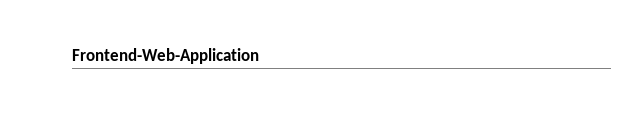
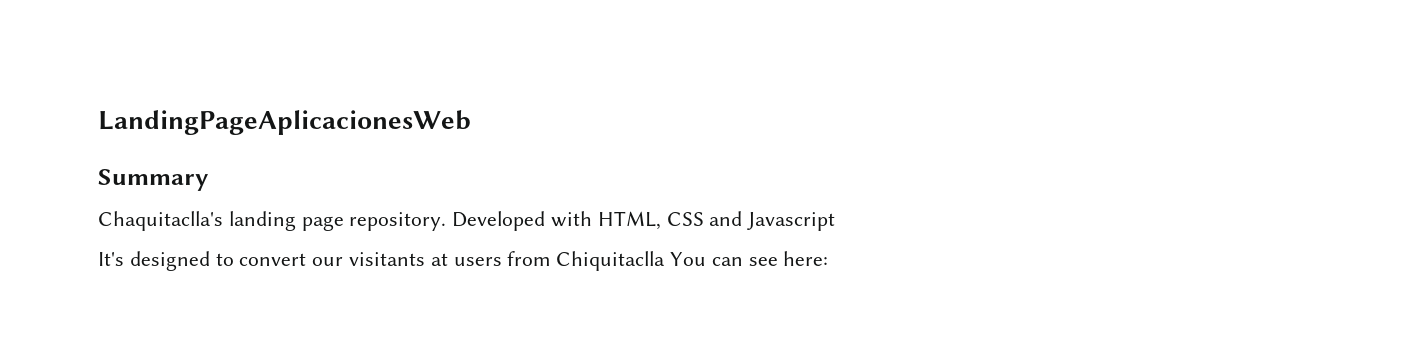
[72,48,259,64] Frontend-Web-Application -> [98,110,471,135] [98,169,208,191] [98,211,836,231] [98,251,829,271] LandingPageAplicacionesWeb // Summary // Chaquitaclla's landing page repository. Developed with HTML, CSS and Javascript // It's designed to convert our visitants at users from Chiquitaclla You can see here:

